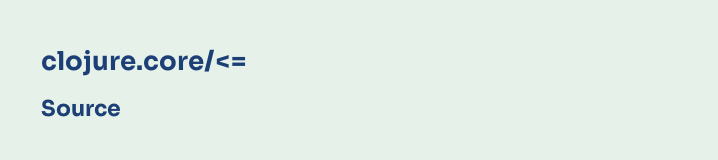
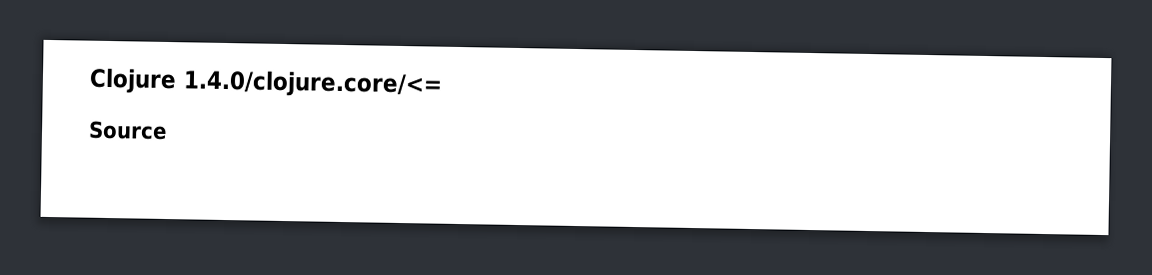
[41,49,246,76] clojure.core/<= -> [89,67,443,99] Clojure 1.4.0/clojure.core/<=

